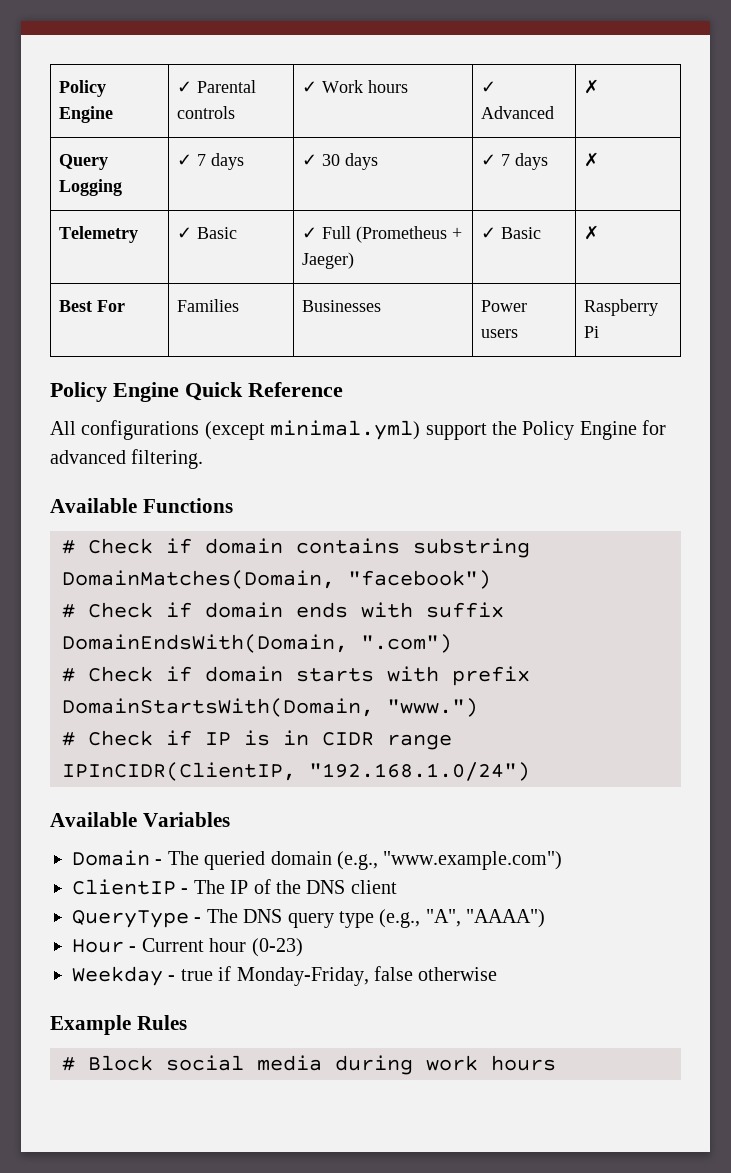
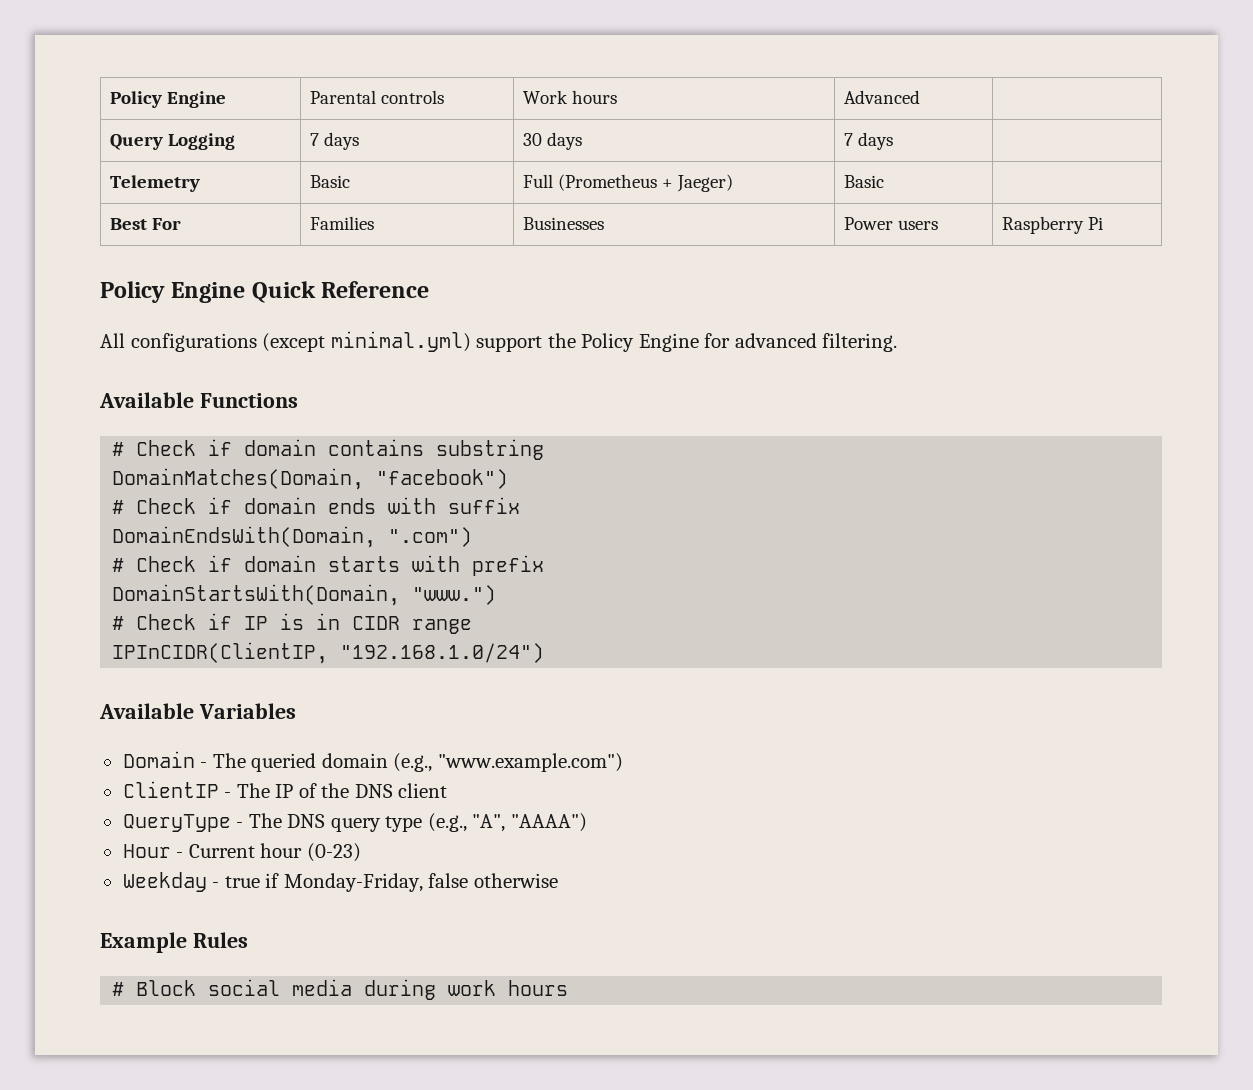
[177,81,193,93] ✓ -> (227, 99) none
[302,81,318,93] ✓ -> (445, 97) none
[481,81,497,93] ✓ -> (618, 97) none
[584,79,600,94] ✗ -> (921, 97) none
[177,153,245,170] [302,154,318,166] ✓ 7 days | ✓ -> [310,132,360,150] 7 days |
[481,153,549,170] [584,152,600,167] ✓ 7 days | ✗ -> [844,132,894,150] 7 days |
[177,227,238,239] [302,227,318,239] ✓ Basic | ✓ -> [310,175,351,188] Basic |
[481,227,542,239] [584,225,600,240] ✓ Basic | ✗ -> [844,175,885,188] Basic |

